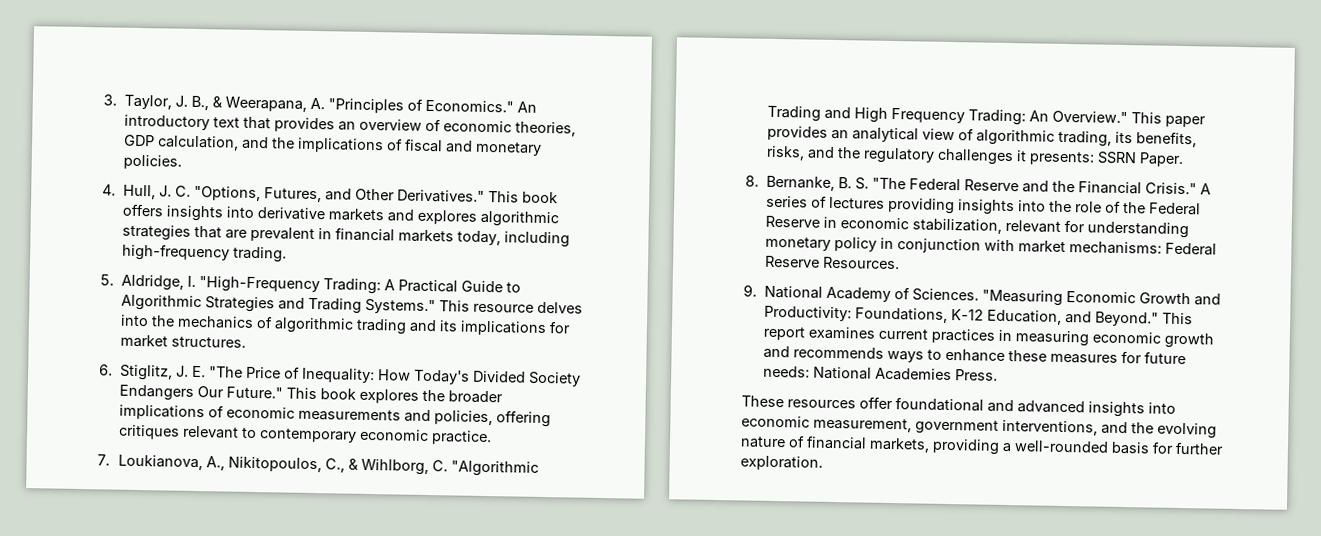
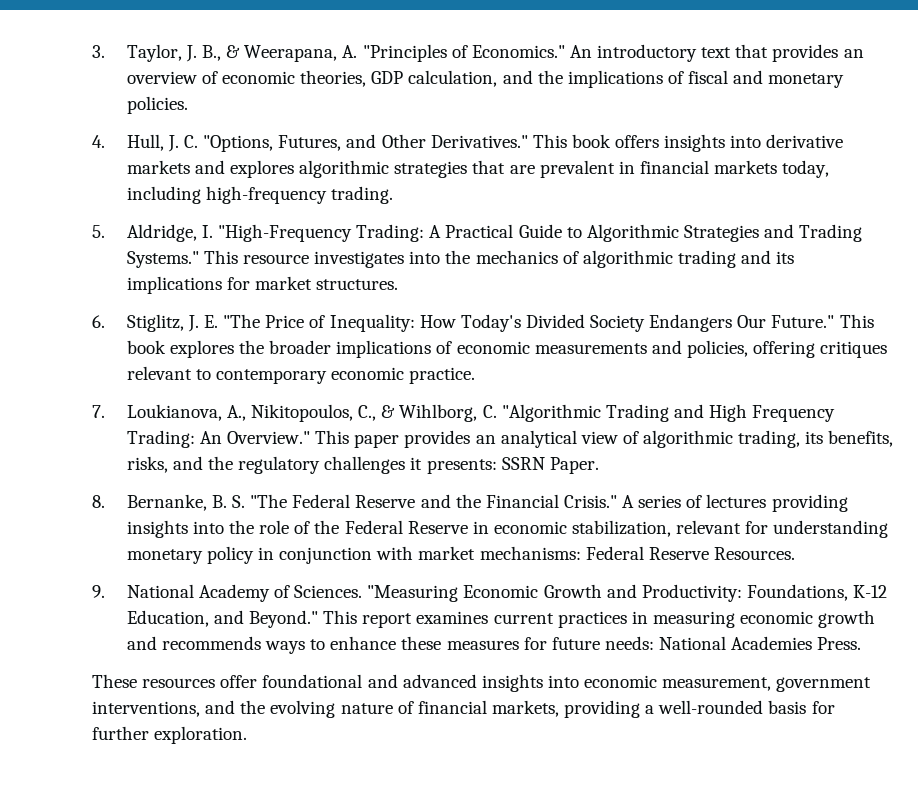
[536,301,583,314] delves -> [314,251,405,268] investigates

